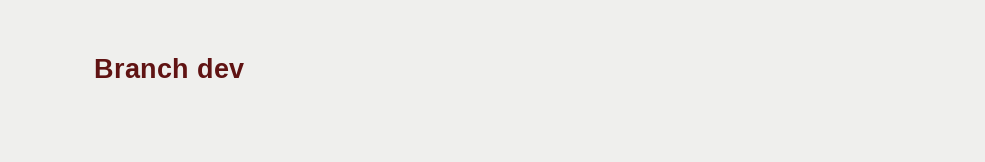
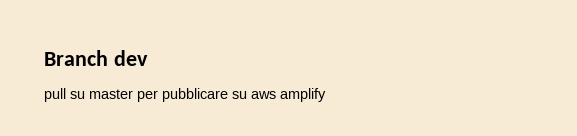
(244, 68) none -> [44,88,326,102] // pull su master per pubblicare su aws amplify

